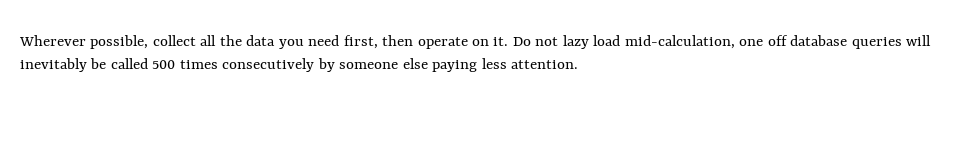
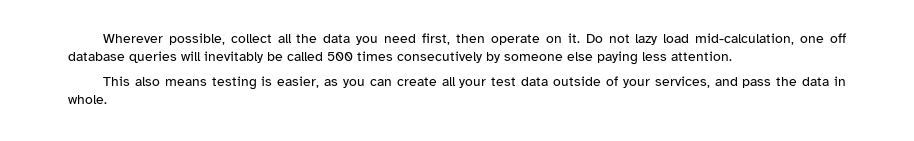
(579, 64) none -> [102,76,846,90] [68,95,107,104] // This also means testing is easier, as you can create all your test data outside of your services, and pass the data in whole.

